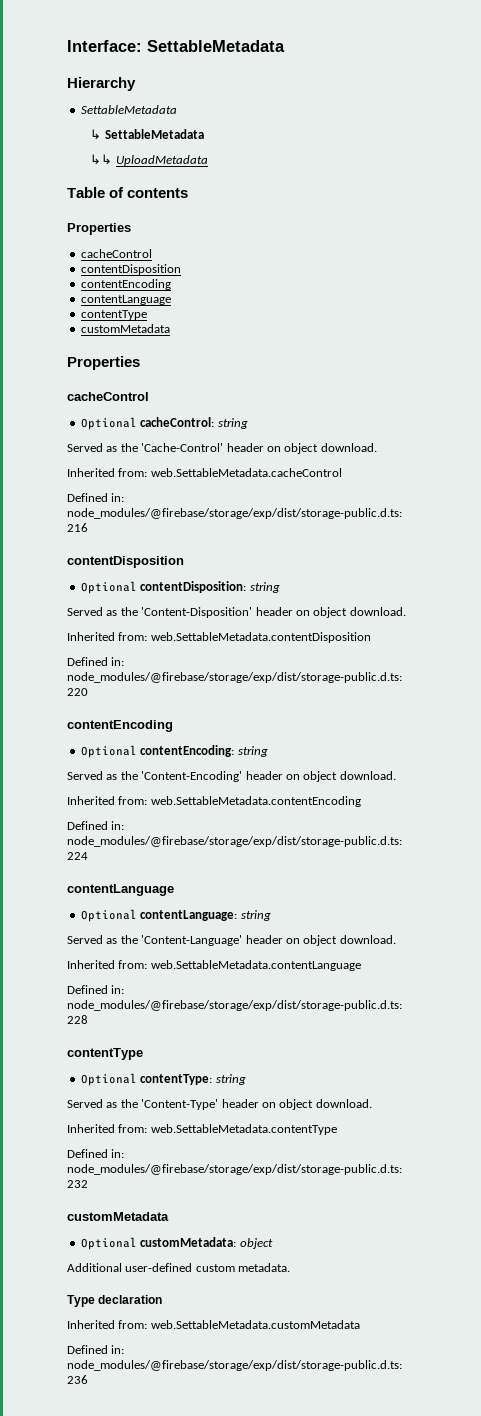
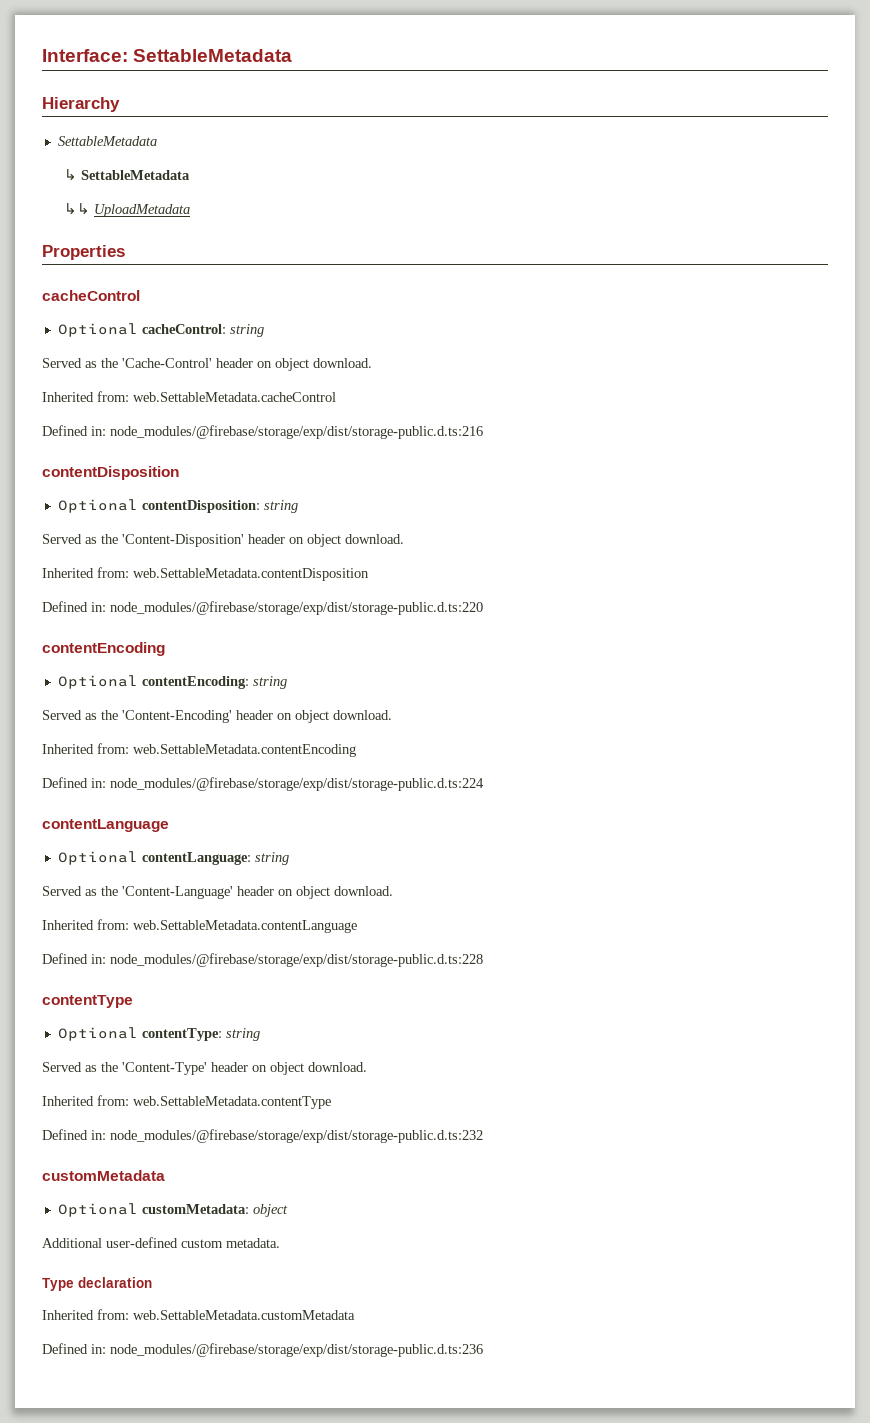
[67,187,189,198] [67,223,131,235] [80,249,152,258] [80,264,181,275] [80,279,171,290] [80,295,171,305] [80,310,147,320] [80,324,170,333] // Table of contents // Properties // cacheControl // contentDisposition // contentEncoding // contentLanguage // contentType // customMetadata -> (191, 210) none

